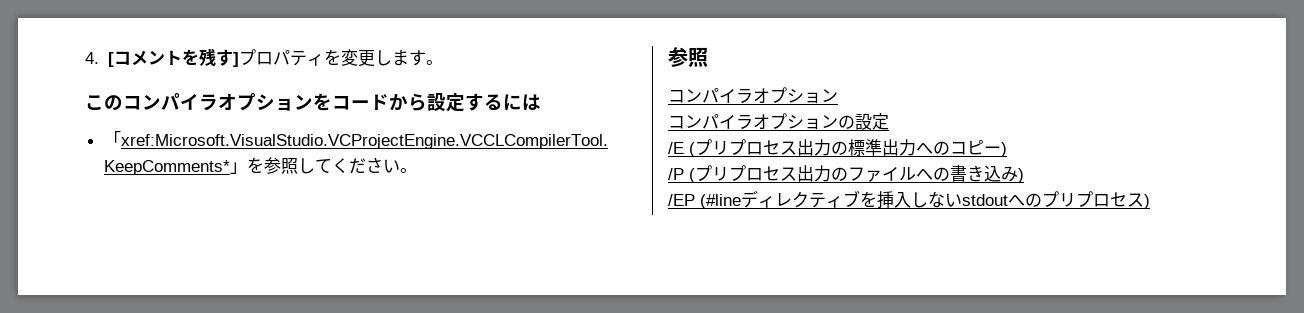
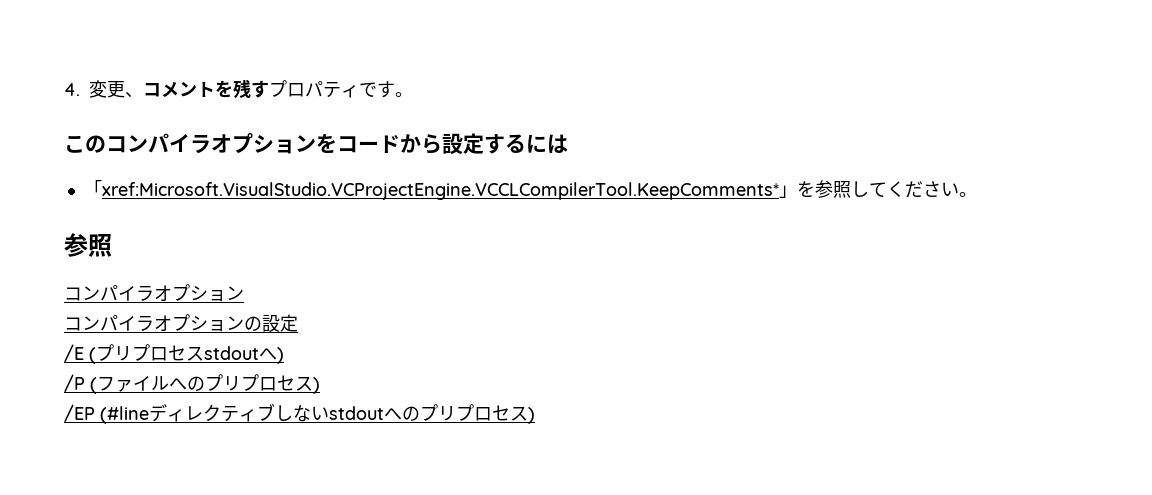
[107,52,114,67] [ -> [89,80,143,98] 変更、
[232,52,239,67] ] -> (269, 89) none
[323,49,409,67] を変更しま -> [359,82,377,97] で
[797,139,1007,157] [668,165,1018,183] 出力の標準出力へのコピー) // /P (プリプロセス出力のファイルへの書き込み -> [204,346,284,364] [64,374,313,394] stdoutへ) // /P (ファイルへのプリプロセス
[860,191,911,209] を挿入 -> (275, 412) none

